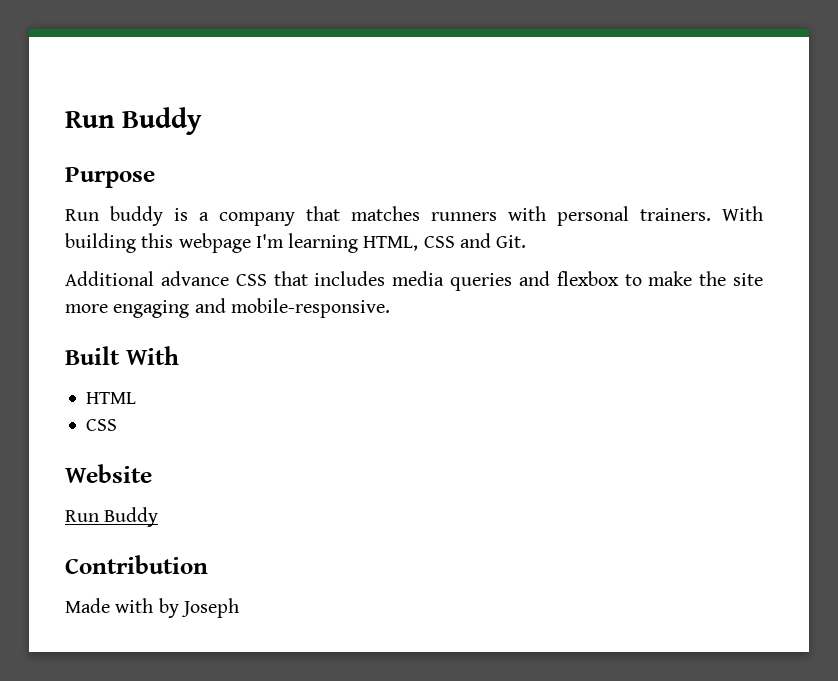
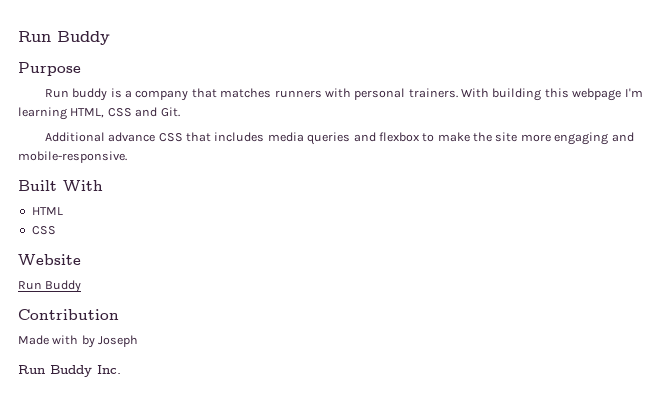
(239, 608) none -> [18,365,121,377] // Run Buddy Inc.

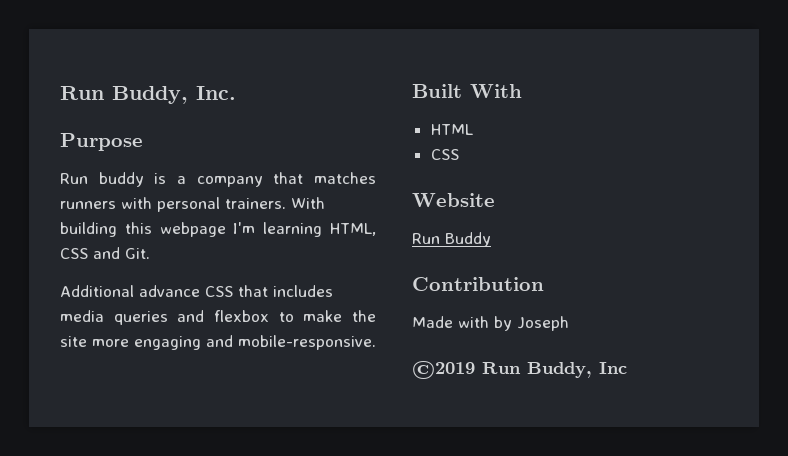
[18,31,110,45] Run Buddy -> [60,86,236,104] Run Buddy, Inc.
[18,365,121,377] Run Buddy Inc. -> [412,361,627,379] ©2019 Run Buddy, Inc

